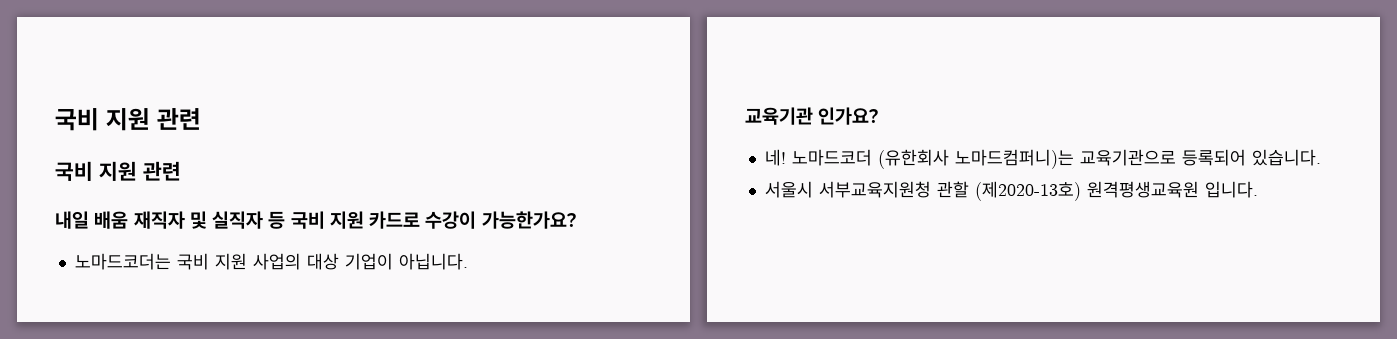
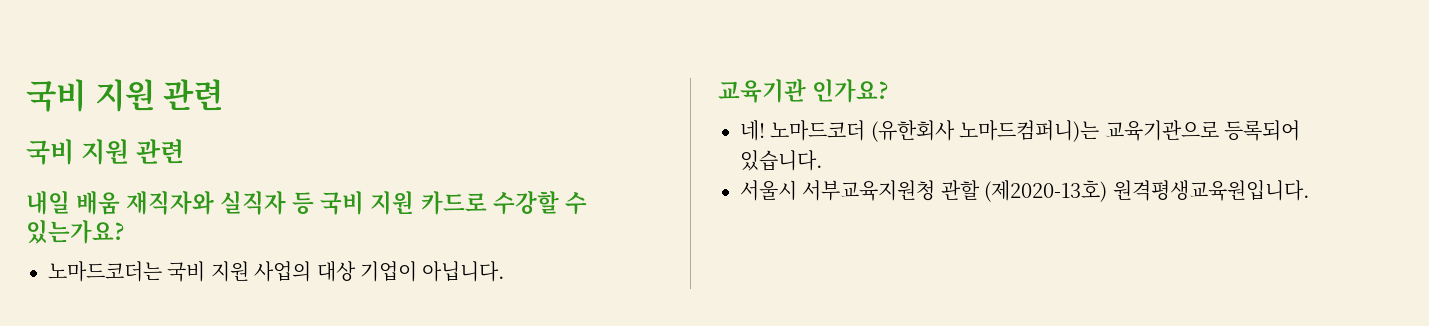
[133,211,207,229] 재직자 및 -> [126,191,215,215] 재직자와
[425,211,576,229] 수강이 가능한가요? -> [492,191,587,215] [26,220,125,244] 수강할 수 있는가요?
[1086,181,1258,198] 원격평생교육원 입니다. -> [1112,180,1310,201] 원격평생교육원입니다.

